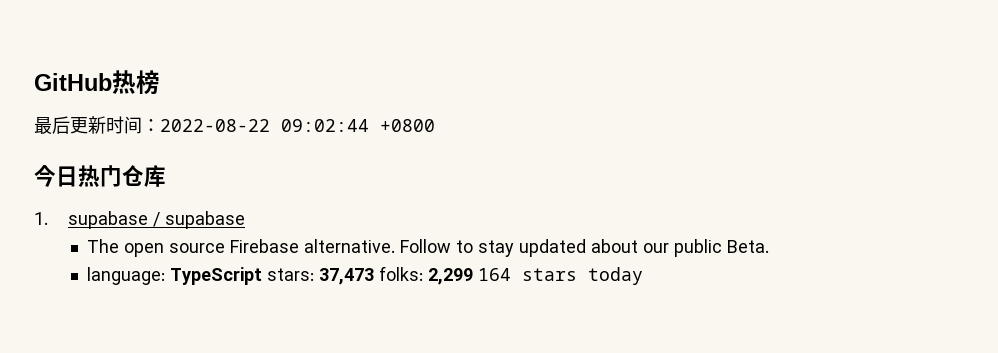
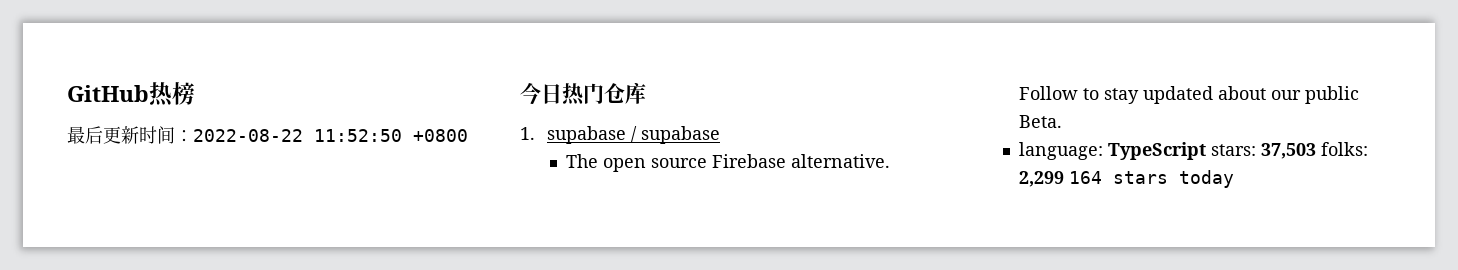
[281,119,369,132] 09:02:44 -> [314,129,402,142] 11:52:50
[319,268,375,285] 37,473 -> [1261,143,1317,159] 37,503

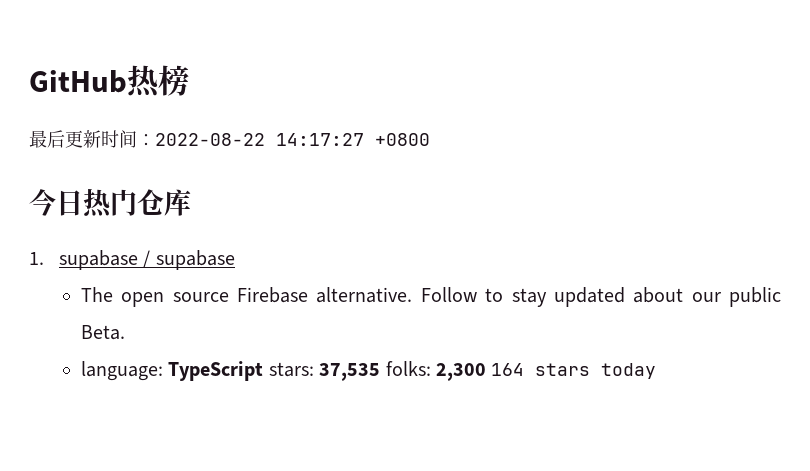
[314,129,402,142] 11:52:50 -> [276,133,364,146] 14:17:27
[1261,142,1369,159] [1019,171,1065,187] 37,503 folks: 2,299 -> [319,361,487,381] 37,535 folks: 2,300

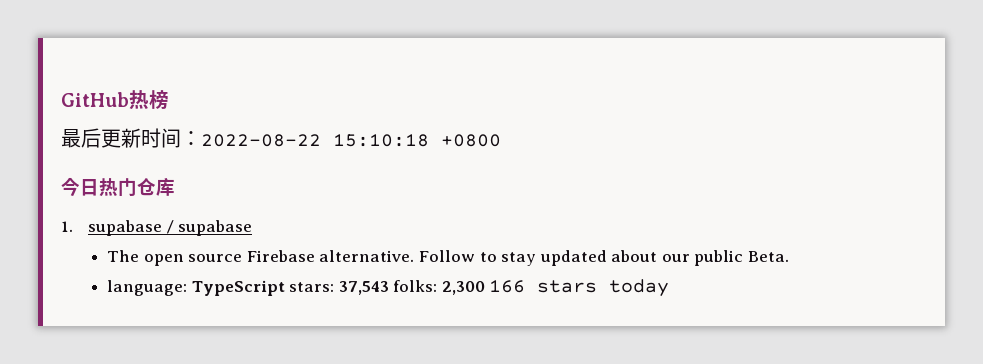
[276,133,364,146] 14:17:27 -> [333,134,429,147] 15:10:18
[319,363,381,381] 37,535 -> [338,281,389,295] 37,543
[491,363,525,376] 164 -> [489,280,526,293] 166

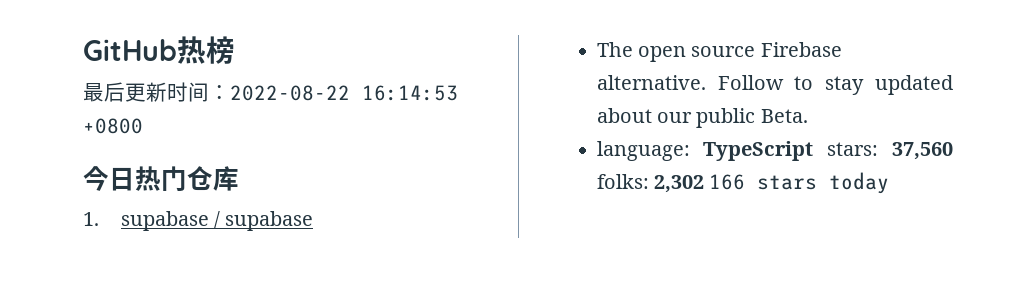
[333,134,429,147] 15:10:18 -> [362,85,458,101] 16:14:53
[338,280,485,295] 37,543 folks: 2,300 -> [892,142,953,160] [596,174,705,193] 37,560 folks: 2,302

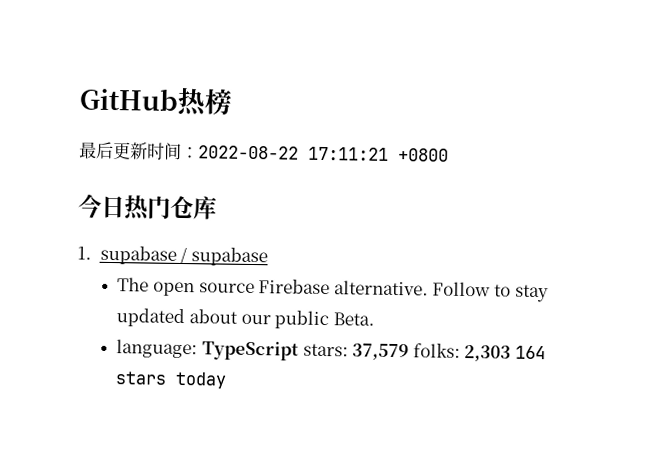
[362,85,458,101] 16:14:53 -> [308,146,389,161] 17:11:21
[892,142,953,160] [596,174,746,193] 37,560 folks: 2,302 166 -> [352,343,547,362] 37,579 folks: 2,303 164

